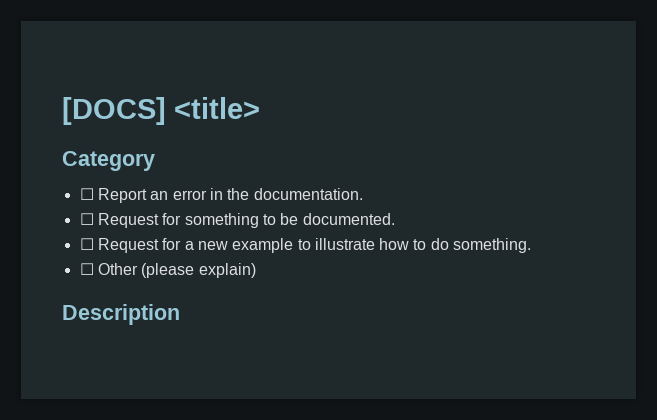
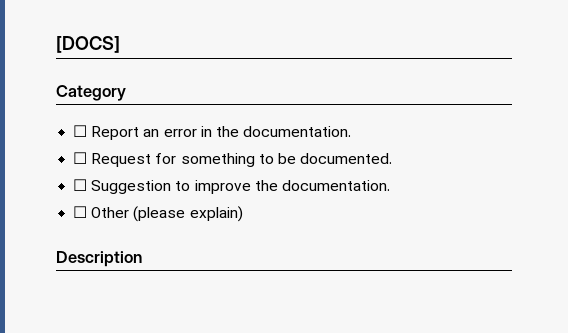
[174,97,260,119] <title> -> (120, 44) none
[97,238,532,253] Request for a new example to illustrate how to do something. -> [91,180,390,194] Suggestion to improve the documentation.

